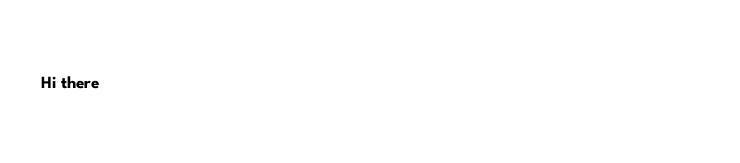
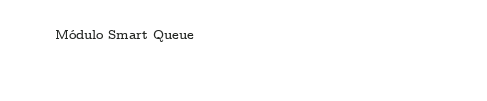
[41,76,99,89] Hi there -> [55,29,194,42] Módulo Smart Queue

